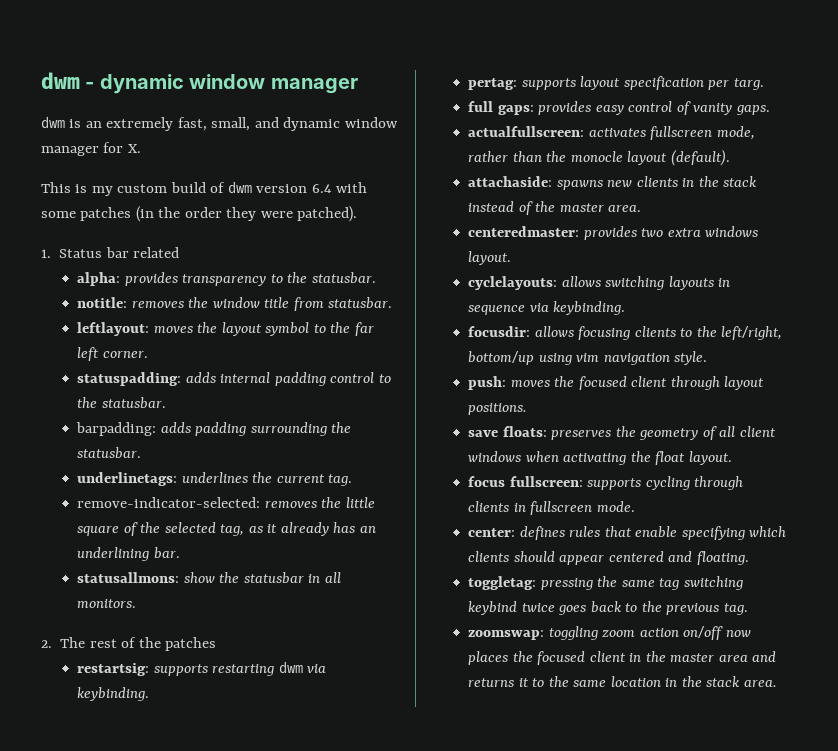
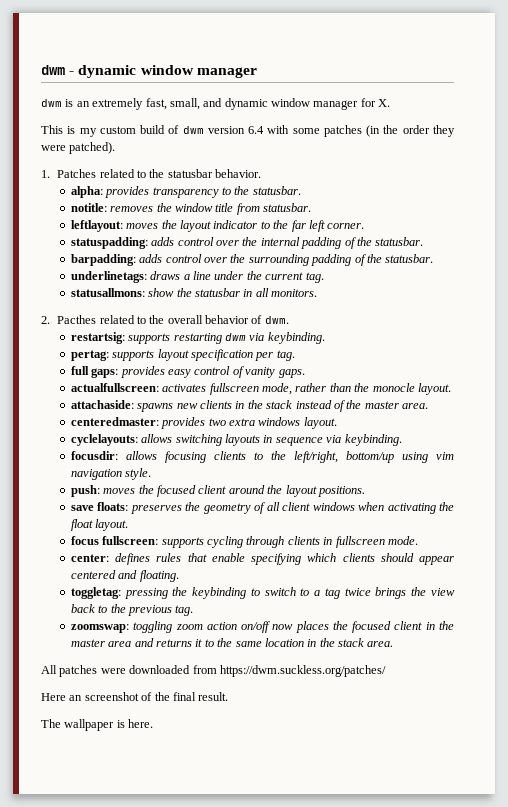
[59,247,180,258] Status bar related -> [57,169,262,178] Patches related to the statusbar behavior.
[265,322,310,336] symbol -> [213,220,258,229] indicator
[220,372,391,386] [77,397,166,409] [76,422,327,436] internal padding control to the statusbar. // barpadding: adds padding surrounding -> [177,237,424,249] [70,254,366,266] control over the internal padding of the statusbar. // barpadding: adds control over the surrounding padding of
[181,472,248,483] underlines -> [150,271,244,280] draws a line under
[77,497,375,508] [77,522,376,536] [77,547,180,561] // remove-indicator-selected: removes the little square of the selected tag, as it already has an underlining bar. -> (324, 277) none
[60,637,217,651] The rest of the patches -> [57,315,289,324] Pacthes related to the overall behavior of dwm.
[733,78,764,90] targ. -> [276,350,295,361] tag.
[627,149,730,166] layout (default). -> [417,383,451,395] layout.
[670,376,720,390] through -> [228,485,283,494] around the
[621,576,743,590] [468,601,587,615] same tag switching keybind twice goes -> [192,587,455,599] keybinding to switch to a tag twice brings the view
(777, 683) none -> [41,665,386,677] [41,692,229,701] [41,719,154,731] // All patches were downloaded from https://dwm.suckless.org/patches/ // Here an screenshot of the final result. // The wallpaper is here.

